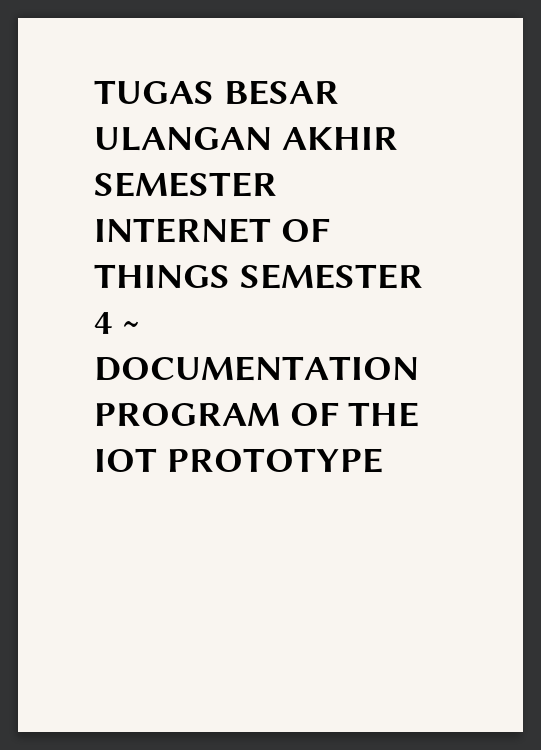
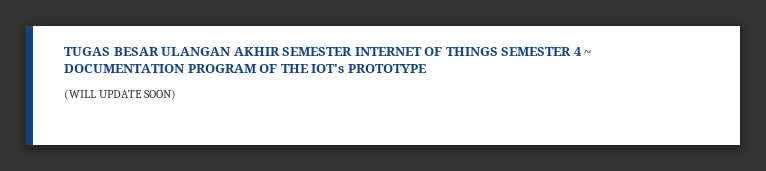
[94,448,157,472] IOT -> [311,64,345,73] IOT's
(383, 460) none -> [64,89,177,100] // (WILL UPDATE SOON)

